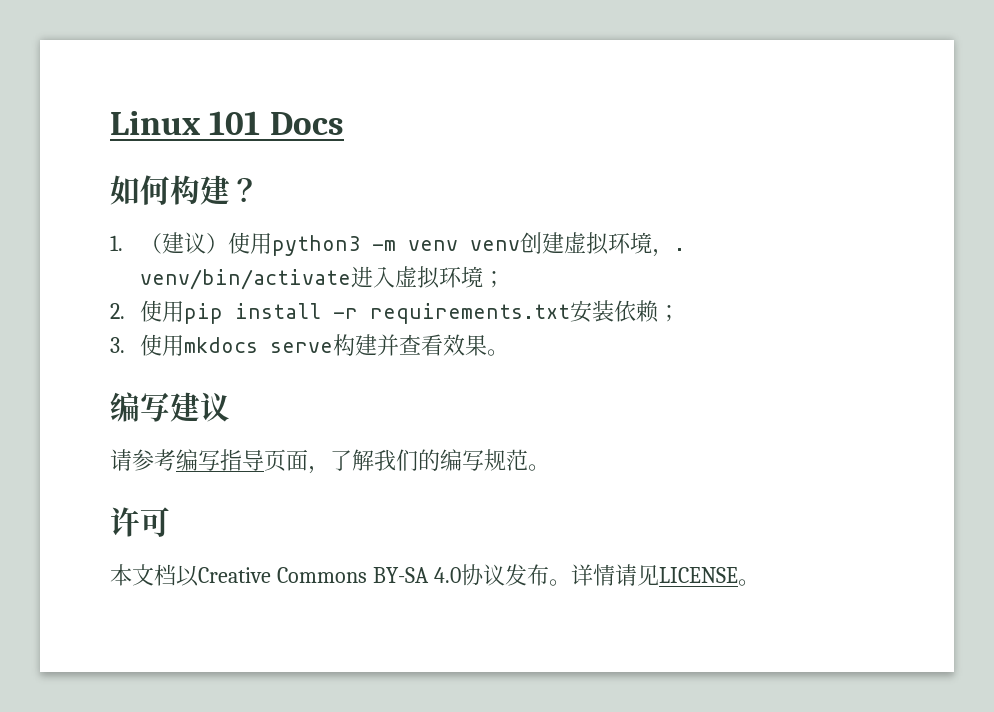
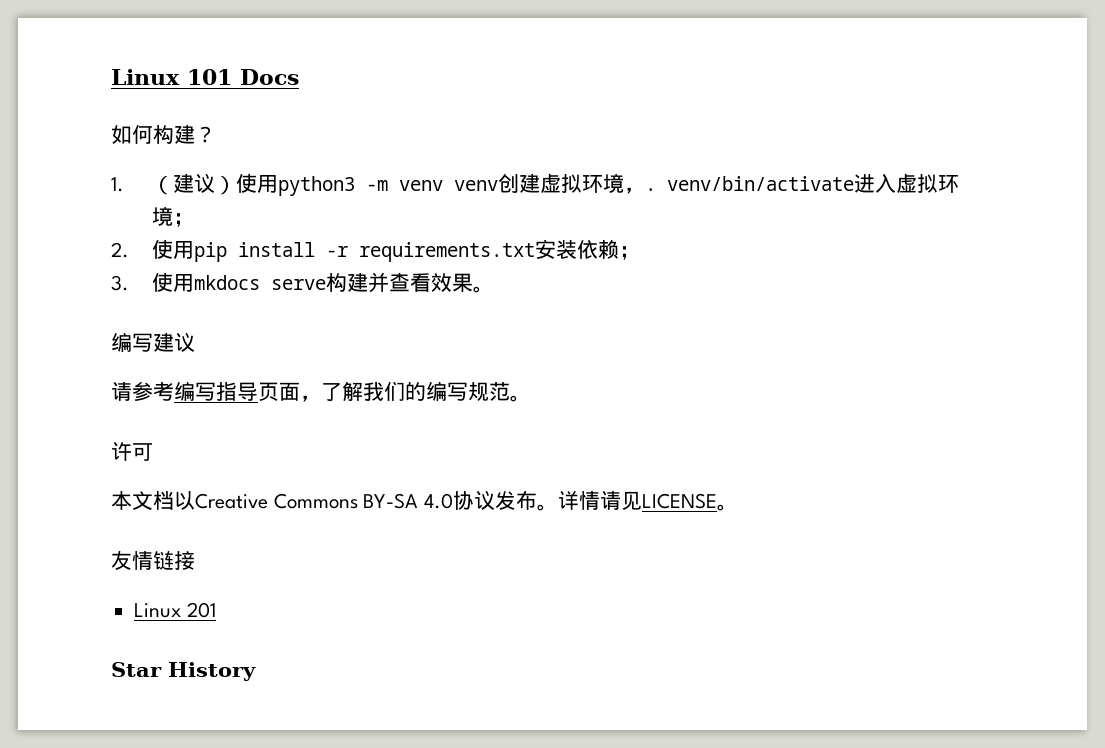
(760, 582) none -> [111,550,195,570] [134,602,216,618] [111,662,256,681] // 友情链接 // Linux 201 // Star History

